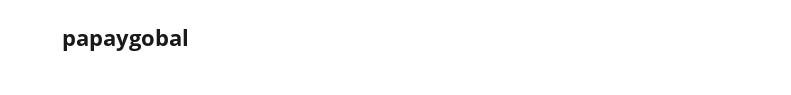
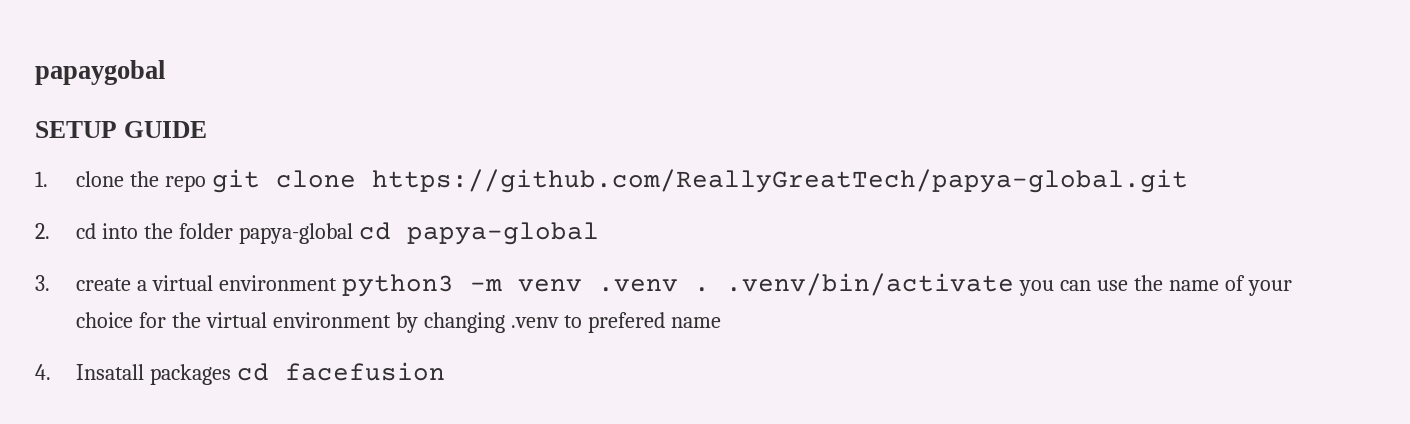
(189, 40) none -> [35,121,207,138] [35,169,1189,193] [35,222,600,245] [35,273,1292,297] [76,312,721,333] [35,362,446,385] // SETUP GUIDE // 1. clone the repo git clone https://github.com/ReallyGreatTech/papya-global.git // 2. cd into the folder papya-global cd papya-global // 3. create a virtual environment python3 -m venv .venv . .venv/bin/activate you can use the name of your choice for the virtual environment by changing .venv to prefered name // 4. Insatall packages cd facefusion

